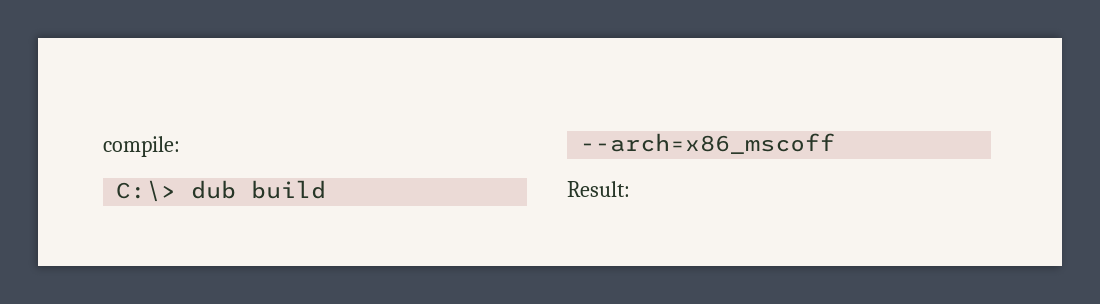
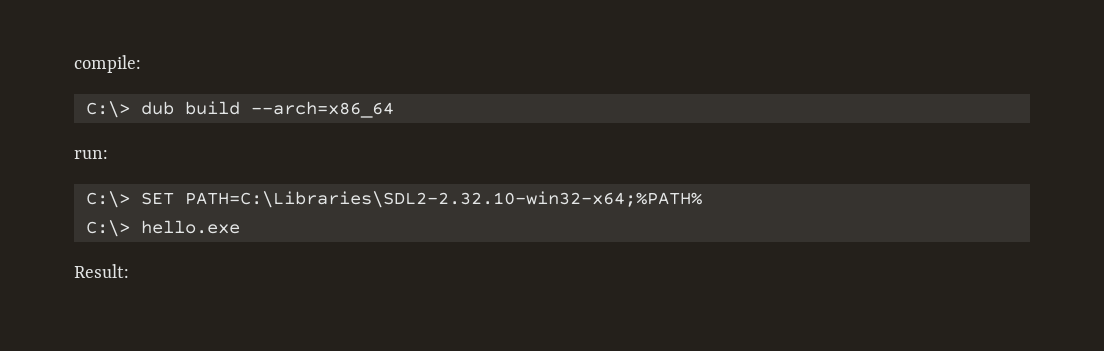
[580,133,836,154] --arch=x86_mscoff -> [250,101,394,118] [74,150,108,159] [85,191,702,208] [85,220,240,237] --arch=x86_64 // run: // C:\> SET PATH=C:\Libraries\SDL2-2.32.10-win32-x64;%PATH% // C:\> hello.exe

